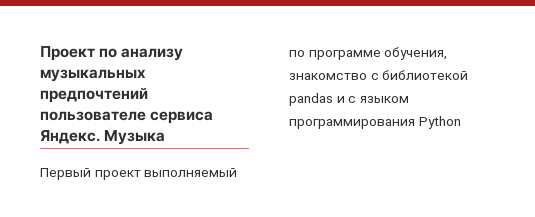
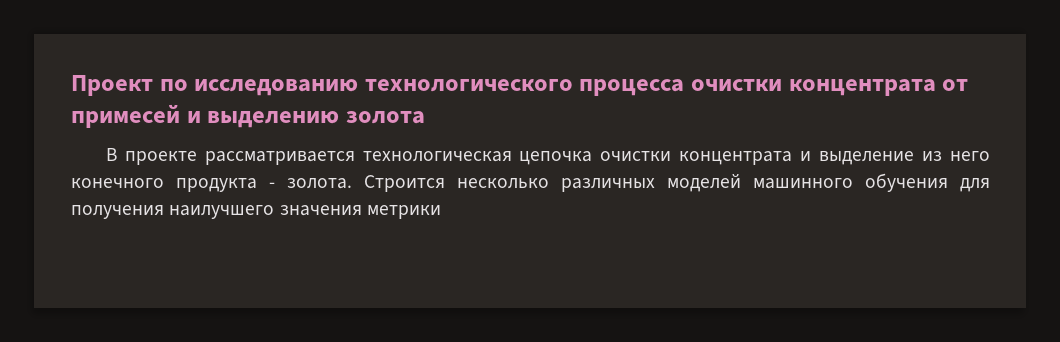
[121,48,184,61] [40,69,146,82] [40,87,148,103] [40,111,214,124] [40,130,166,145] [40,168,238,180] [289,47,448,60] [289,70,469,80] [289,93,409,106] [289,116,461,129] анализу музыкальных предпочтений пользователе сервиса Яндекс. Музыка // Первый проект выполняемый по программе обучения, знакомство с библиотекой pandas и с языком программирования Python -> [194,79,969,96] [71,104,425,128] [105,148,990,165] [71,173,990,192] [71,205,441,219] исследованию технологического процесса очистки концентрата от примесей и выделению золота // В проекте рассматривается технологическая цепочка очистки концентрата и выделение из него конечного продукта - золота. Строится несколько различных моделей машинного обучения для получения наилучшего значения метрики

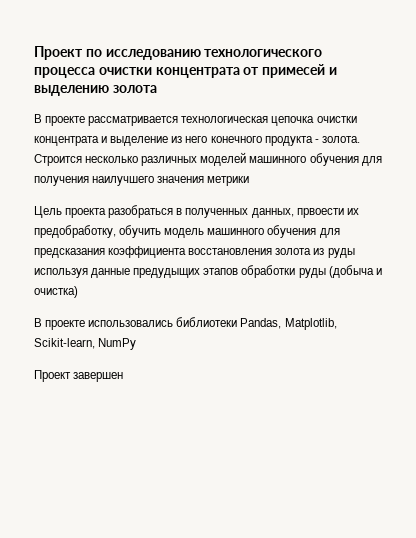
(441, 212) none -> [34,205,359,218] [34,225,340,238] [34,246,355,258] [34,265,382,278] [34,286,78,298] [34,317,337,330] [34,338,137,350] [34,370,124,382] // Цель проекта разобраться в полученных данных, првоести их предобработку, обучить модель машинного обучения для предсказания коэффициента восстановления золота из руды используя данные предудыщих этапов обработки руды (добыча и очистка) // В проекте использовались библиотеки Pandas, Matplotlib, Scikit-learn, NumPy // Проект завершен

